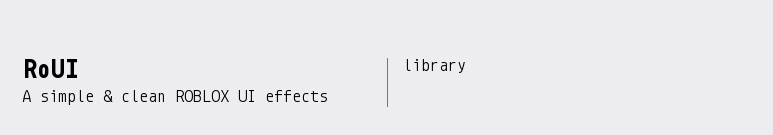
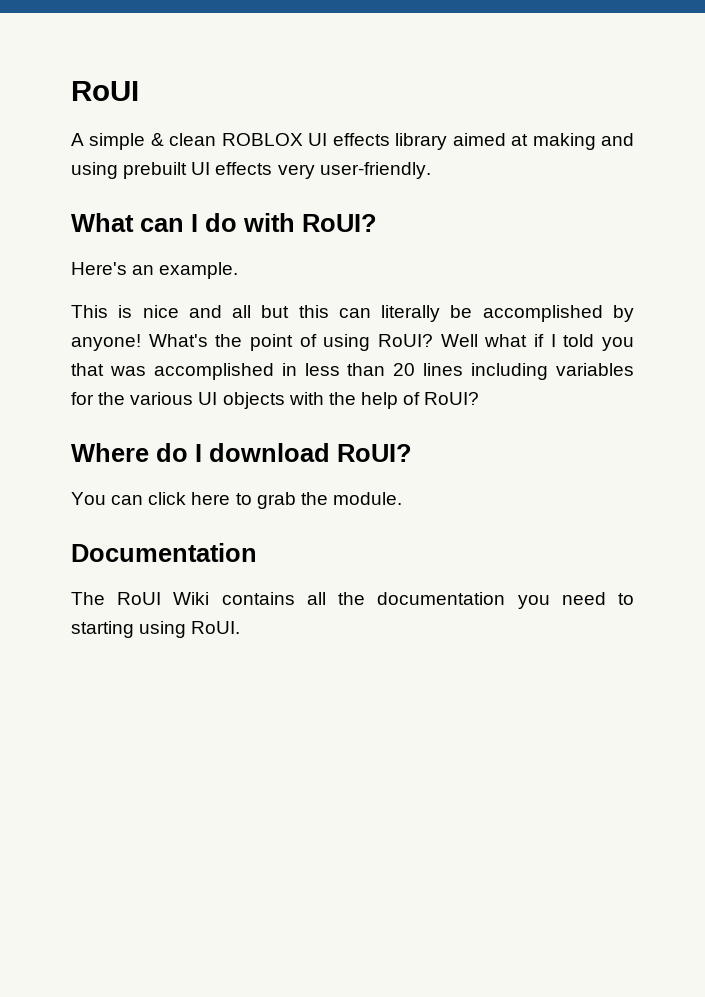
(466, 66) none -> [452,133,634,150] [71,162,431,179] [71,213,377,232] [71,262,239,279] [71,305,634,322] [71,334,634,351] [71,363,635,380] [71,392,480,409] [71,443,412,462] [71,492,402,509] [71,543,257,562] [71,592,634,609] [71,621,241,638] aimed at making and using prebuilt UI effects very user-friendly. // What can I do with RoUI? // Here's an example. // This is nice and all but this can literally be accomplished by anyone! What's the point of using RoUI? Well what if I told you that was accomplished in less than 20 lines including variables for the various UI objects with the help of RoUI? // Where do I download RoUI? // You can click here to grab the module. // Documentation // The RoUI Wiki contains all the documentation you need to starting using RoUI.

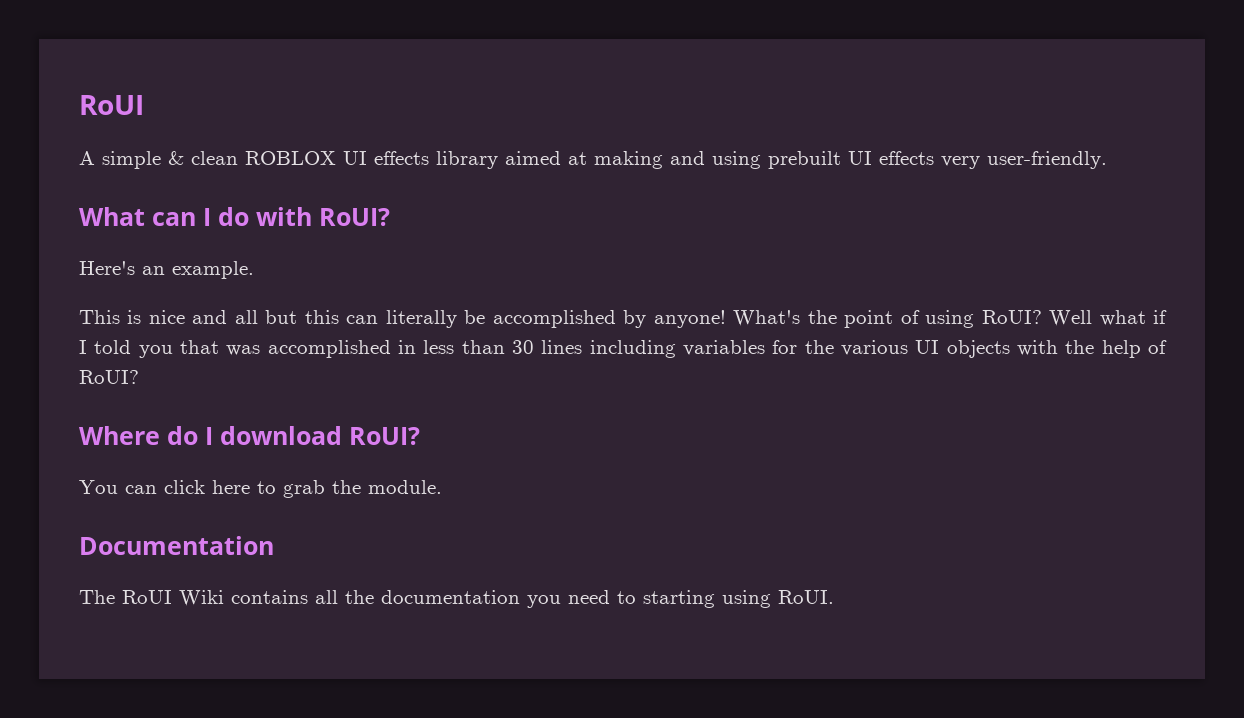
[393,363,416,376] 20 -> [511,340,534,354] 30

